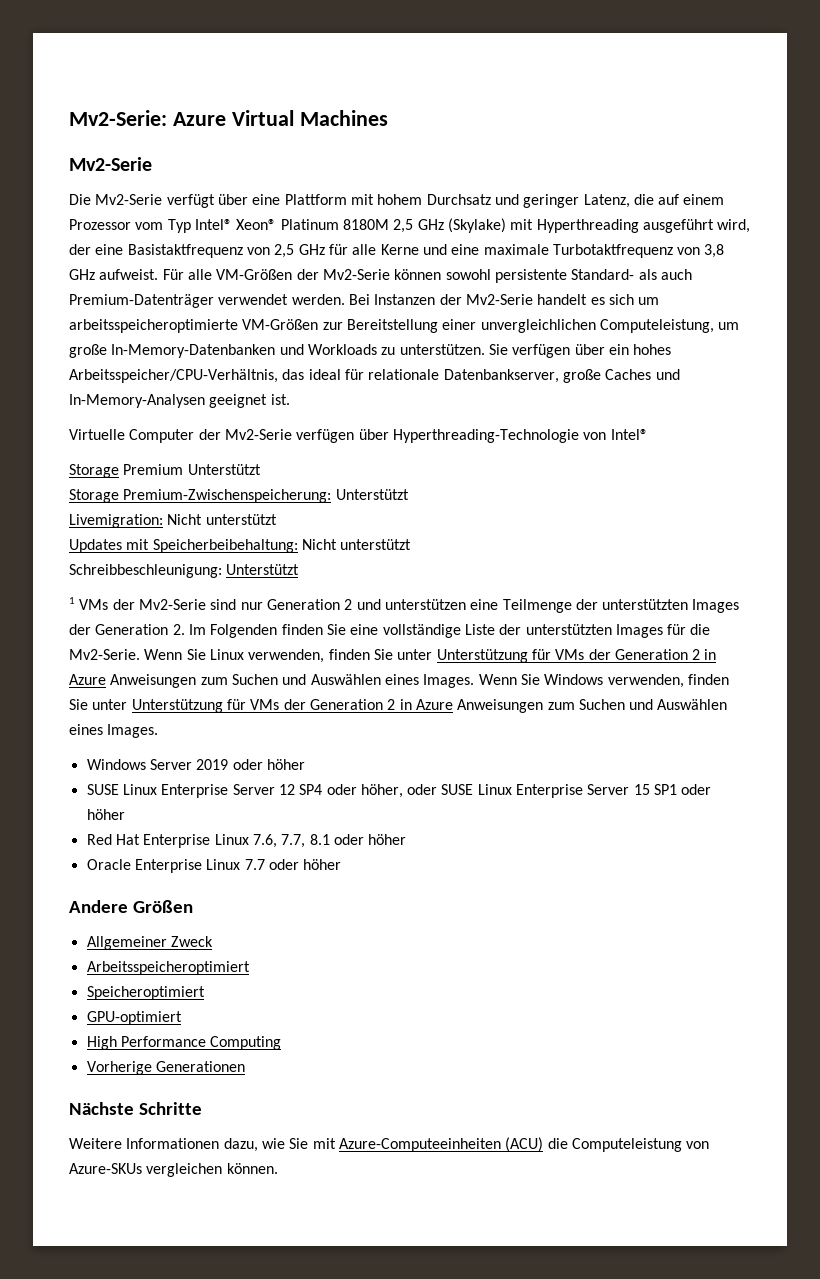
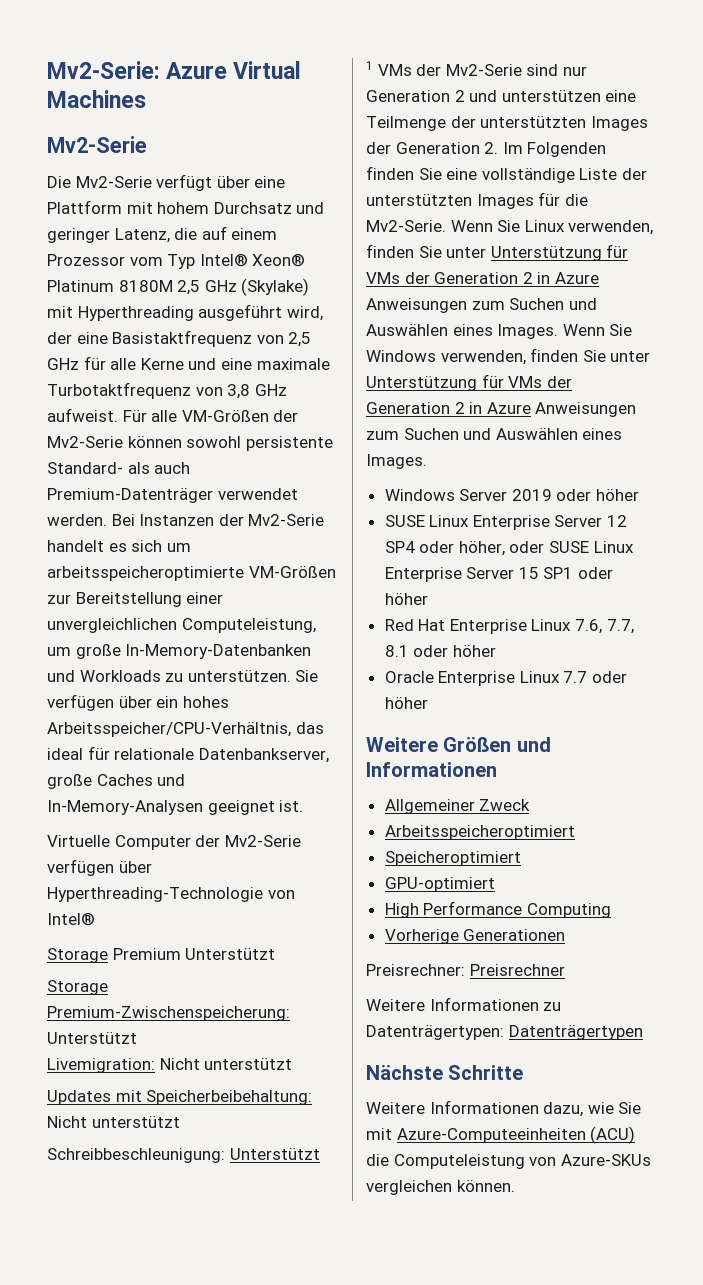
[69,900,128,913] Andere -> [366,737,438,752] Weitere
(193, 906) none -> [516,737,551,752] [366,762,497,777] und Informationen
(245, 1066) none -> [366,964,565,976] [366,997,562,1011] [366,1025,643,1040] // Preisrechner: Preisrechner // Weitere Informationen zu Datenträgertypen: Datenträgertypen

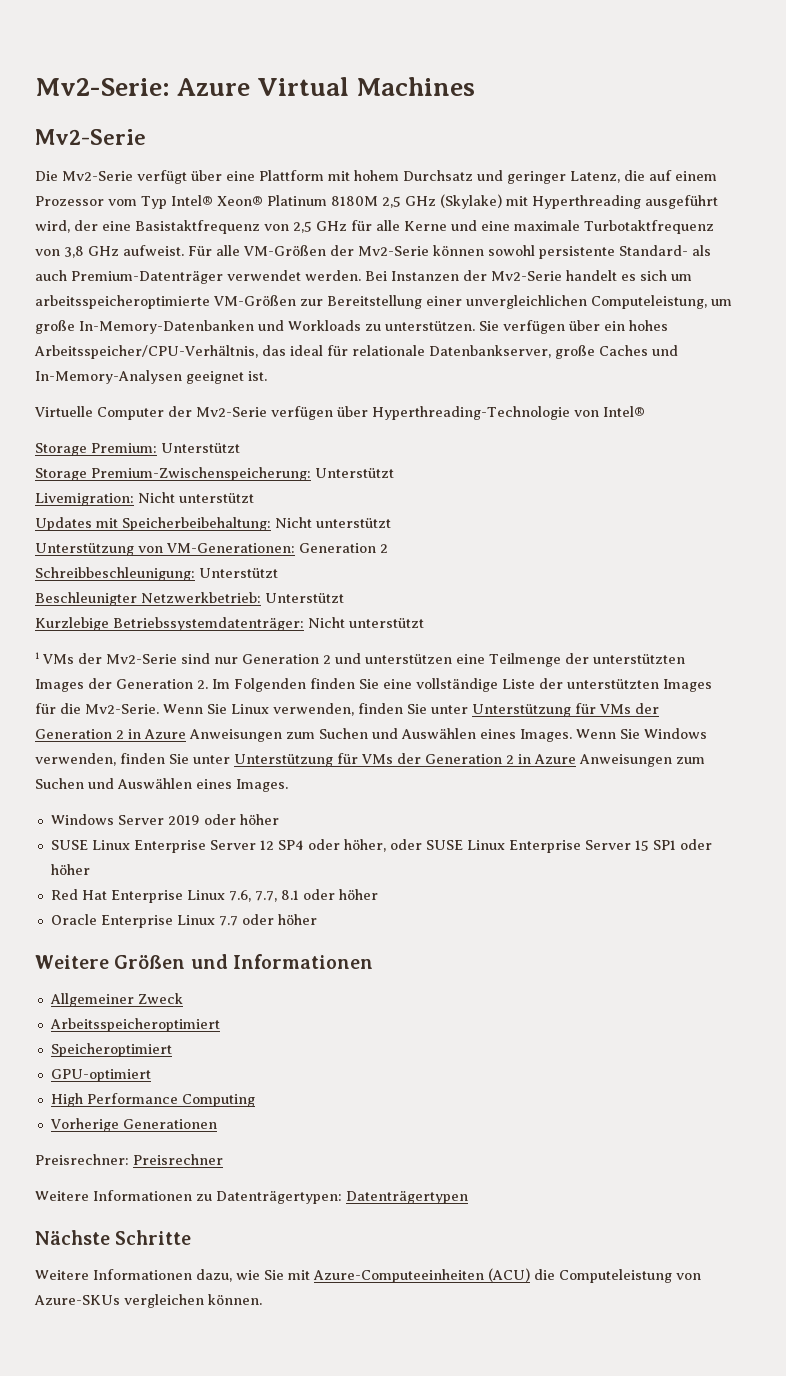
[112,948,181,960] Premium -> [91,443,157,453] Premium:
[47,1148,320,1163] Schreibbeschleunigung: Unterstützt -> [35,543,388,556] [35,567,278,581] [35,592,344,606] [35,617,424,631] Unterstützung von VM-Generationen: Generation 2 // Schreibbeschleunigung: Unterstützt // Beschleunigter Netzwerkbetrieb: Unterstützt // Kurzlebige Betriebssystemdatenträger: Nicht unterstützt

